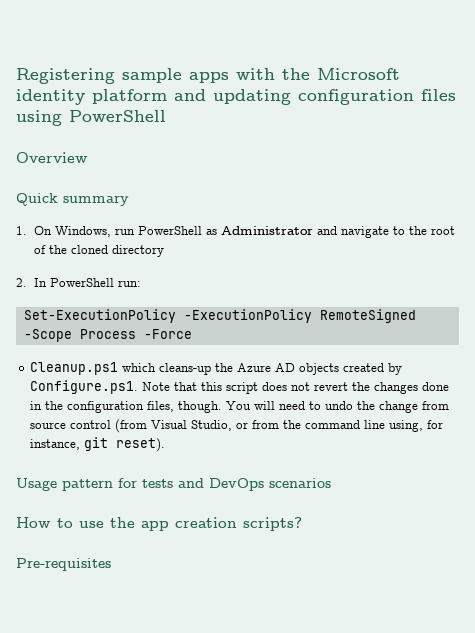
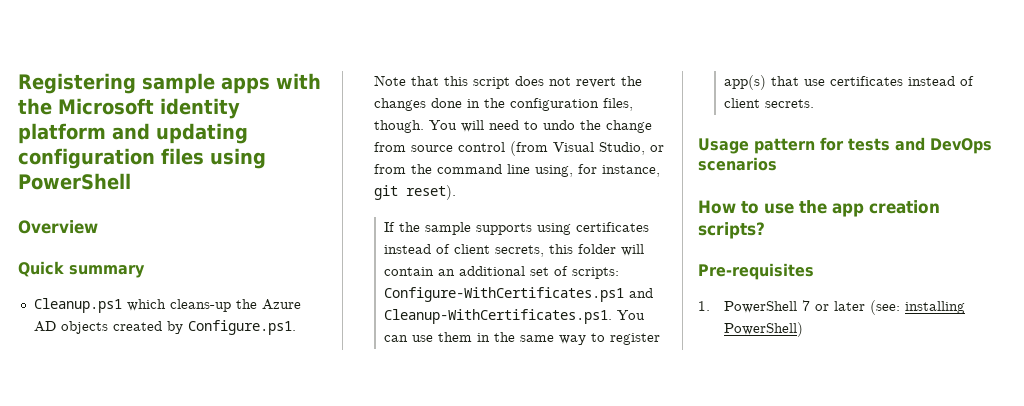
[16,226,455,238] [33,245,164,257] [16,278,141,287] [23,309,416,323] [23,329,192,342] // 1. On Windows, run PowerShell as Administrator and navigate to the root of the cloned directory // 2. In PowerShell run: // Set-ExecutionPolicy -ExecutionPolicy RemoteSigned -Scope Process -Force -> (145, 271) none
(166, 445) none -> [384,222,650,235] [384,244,645,257] [384,266,620,279] [384,287,654,302] [384,309,646,324] [384,332,661,345] [724,75,975,90] [724,98,815,108] // If the sample supports using certificates instead of client secrets, this folder will contain an additional set of scripts: Configure-WithCertificates.ps1 and Cleanup-WithCertificates.ps1. You can use them in the same way to register app(s) that use certificates instead of client secrets.
(111, 564) none -> [698,300,966,315] [724,322,804,337] // 1. PowerShell 7 or later (see: installing PowerShell)

